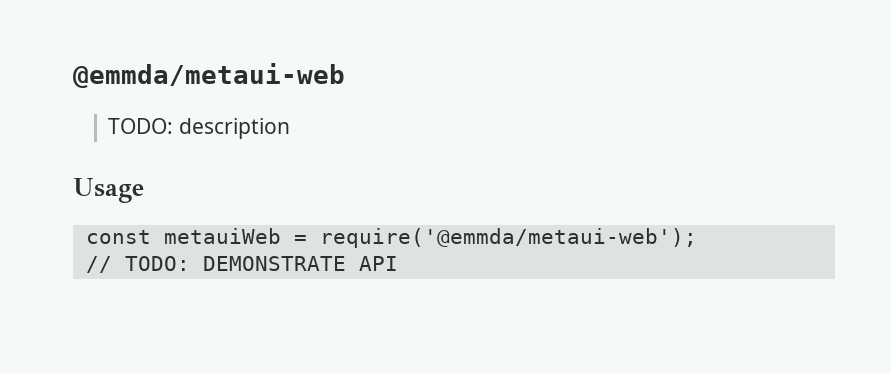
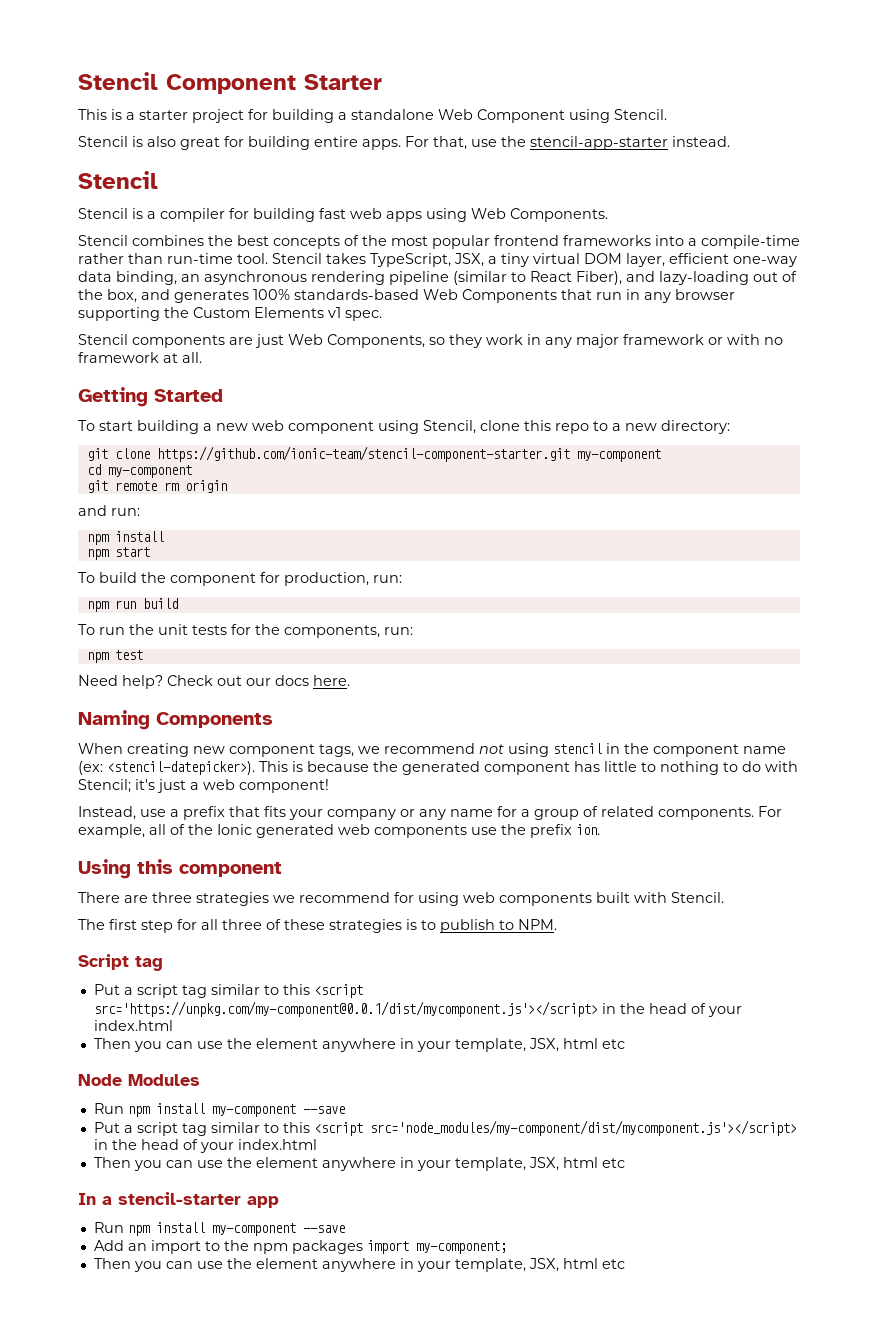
[73,63,345,88] [108,118,290,139] [73,178,144,203] [85,228,697,248] [85,256,398,273] @emmda/metaui-web // TODO: description // Usage // const metauiWeb = require('@emmda/metaui-web'); // // TODO: DEMONSTRATE API -> [78,72,382,94] [78,109,667,123] [78,136,730,150] [78,171,158,189] [78,208,608,222] [78,235,800,249] [78,253,797,267] [78,271,797,285] [78,289,735,303] [78,307,382,321] [78,334,783,348] [78,352,202,363] [78,387,223,407] [78,420,730,434] [86,446,661,462] [86,464,192,478] [86,480,227,493] [78,505,140,516] [86,531,164,545] [86,547,150,560] [78,572,402,586] [86,598,178,612] [78,624,413,638] [86,650,143,663] [78,675,350,689] [78,710,273,730] [78,743,786,757] [78,761,798,775] [78,779,329,793] [78,806,782,820] [78,824,600,838] [78,859,282,879] [78,892,724,906] [78,919,557,933] [78,954,163,971] [93,984,363,998] [93,1001,742,1017] [93,1020,173,1031] [93,1038,625,1052] [78,1074,200,1086] [93,1103,345,1117] [93,1120,797,1136] [93,1139,317,1153] [93,1157,625,1171] [78,1192,279,1208] [93,1222,345,1236] [93,1240,507,1254] [93,1258,625,1272] Stencil Component Starter // This is a starter project for building a standalone Web Component using Stencil. // Stencil is also great for building entire apps. For that, use the stencil-app-starter instead. // Stencil // Stencil is a compiler for building fast web apps using Web Components. // Stencil combines the best concepts of the most popular frontend frameworks into a compile-time rather than run-time tool. Stencil takes TypeScript, JSX, a tiny virtual DOM layer, efficient one-way data binding, an asynchronous rendering pipeline (similar to React Fiber), and lazy-loading out of the box, and generates 100% standards-based Web Components that run in any browser supporting the Custom Elements v1 spec. // Stencil components are just Web Components, so they work in any major framework or with no framework at all. // Getting Started // To start building a new web component using Stencil, clone this repo to a new directory: // git clone https://github.com/ionic-team/stencil-component-starter.git my-component // cd my-component // git remote rm origin // and run: // npm install // npm start // To build the component for production, run: // npm run build // To run the unit tests for the components, run: // npm test // Need help? Check out our docs here. // Naming Components // When creating new component tags, we recommend not using stencil in the component name (ex: <stencil-datepicker>). This is because the generated component has little to nothing to do with Stencil; it's just a web component! // Instead, use a prefix that fits your company or any name for a group of related components. For example, all of the Ionic generated web components use the prefix ion. // Using this component // There are three strategies we recommend for using web components built with Stencil. // The first step for all three of these strategies is to publish to NPM. // Script tag // Put a script tag similar to this <script src='https://unpkg.com/my-component@0.0.1/dist/mycomponent.js'></script> in the head of your index.html // Then you can use the element anywhere in your template, JSX, html etc // Node Modules // Run npm install my-component --save // Put a script tag similar to this <script src='node_modules/my-component/dist/mycomponent.js'></script> in the head of your index.html // Then you can use the element anywhere in your template, JSX, html etc // In a stencil-starter app // Run npm install my-component --save // Add an import to the npm packages import my-component; // Then you can use the element anywhere in your template, JSX, html etc

